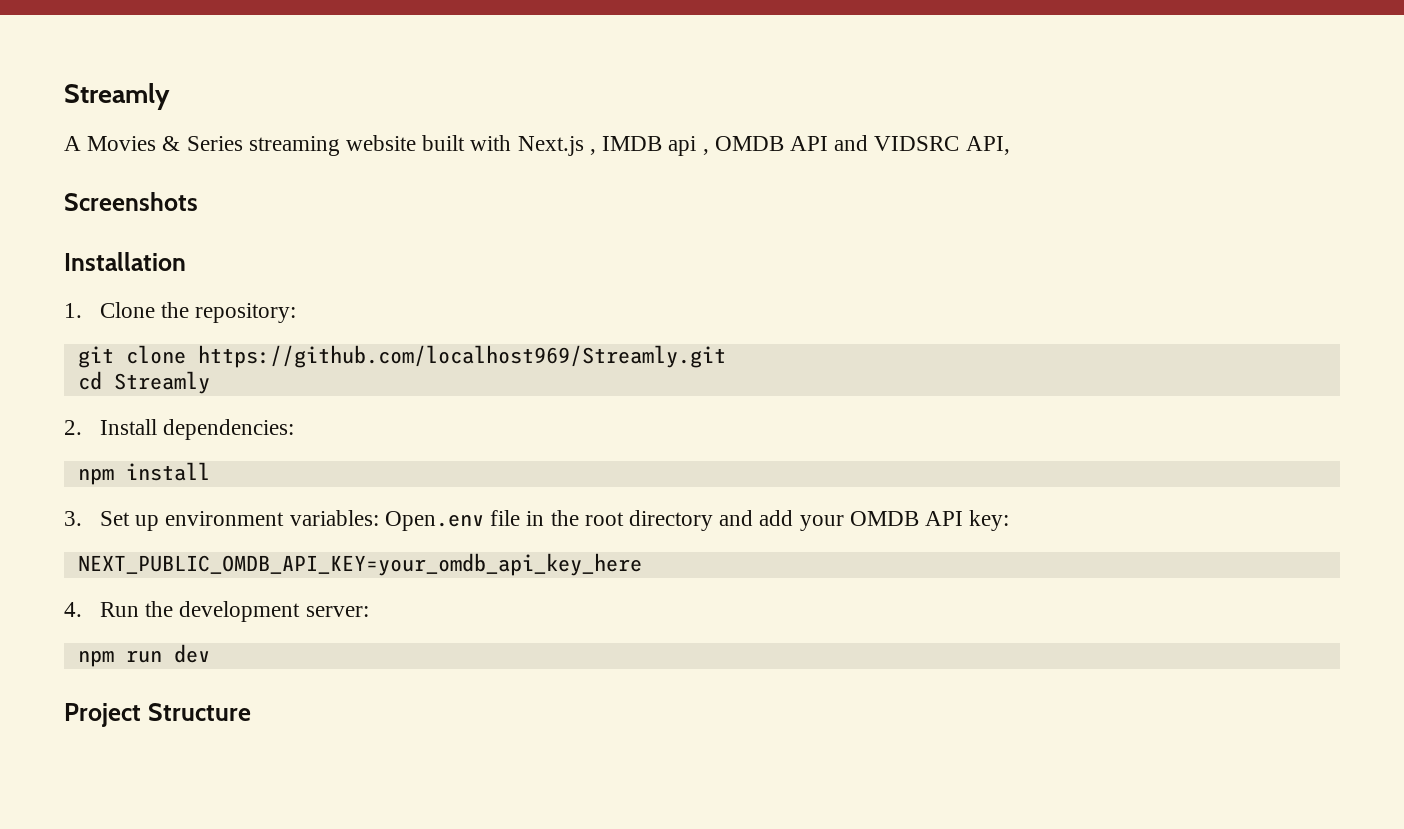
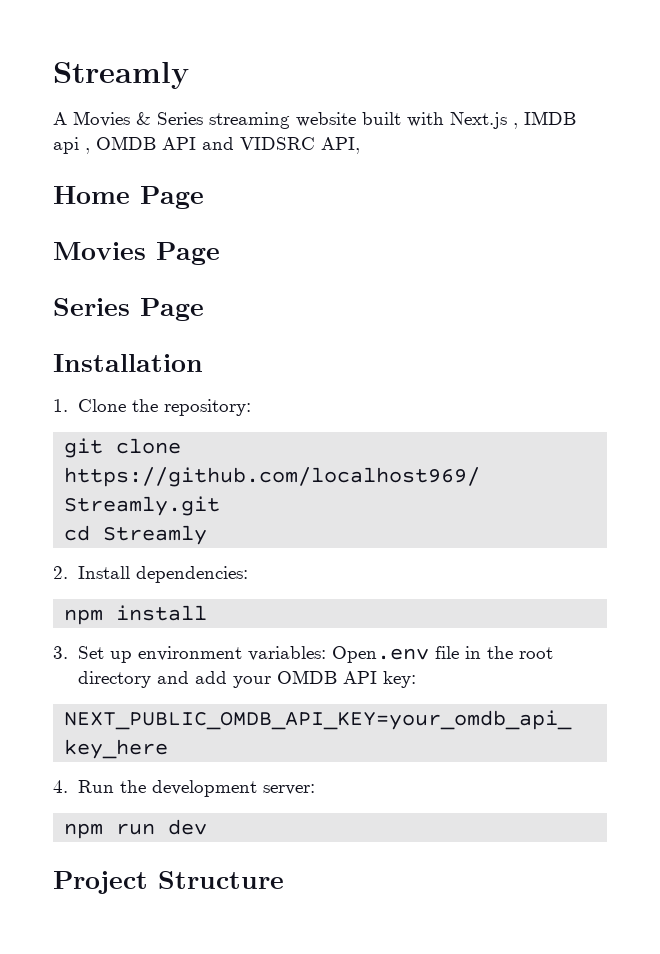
[64,192,198,211] Screenshots -> [53,186,204,209] [53,242,220,265] [53,298,204,321] Home Page // Movies Page // Series Page

